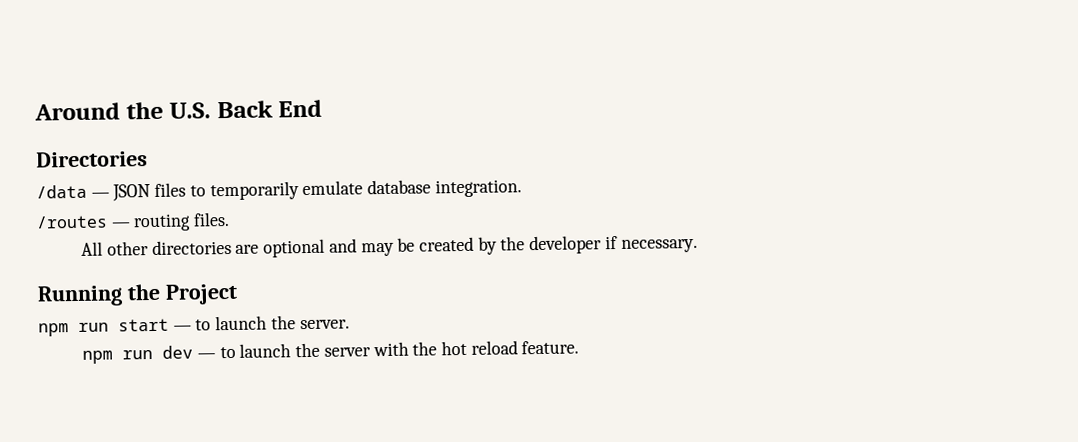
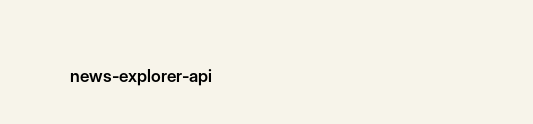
[34,99,323,121] [36,151,148,168] [36,179,522,202] [36,211,231,232] [81,235,698,258] [37,283,238,307] [38,315,350,337] [82,340,580,364] Around the U.S. Back End // Directories // /data — JSON files to temporarily emulate database integration. // /routes — routing files. // All other directories are optional and may be created by the developer if necessary. // Running the Project // npm run start — to launch the server. // npm run dev — to launch the server with the hot reload feature. -> [70,69,212,86] news-explorer-api

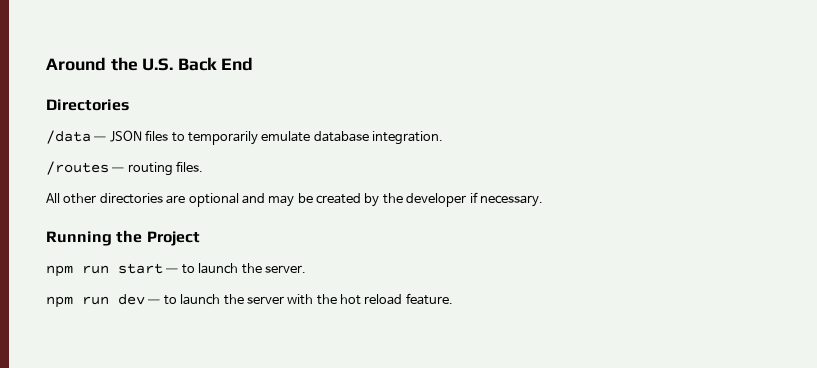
[70,69,212,86] news-explorer-api -> [46,57,253,71] [46,99,129,111] [46,130,443,145] [46,161,204,176] [46,192,543,207] [46,230,200,246] [46,263,306,277] [46,293,453,308] Around the U.S. Back End // Directories // /data — JSON files to temporarily emulate database integration. // /routes — routing files. // All other directories are optional and may be created by the developer if necessary. // Running the Project // npm run start — to launch the server. // npm run dev — to launch the server with the hot reload feature.

